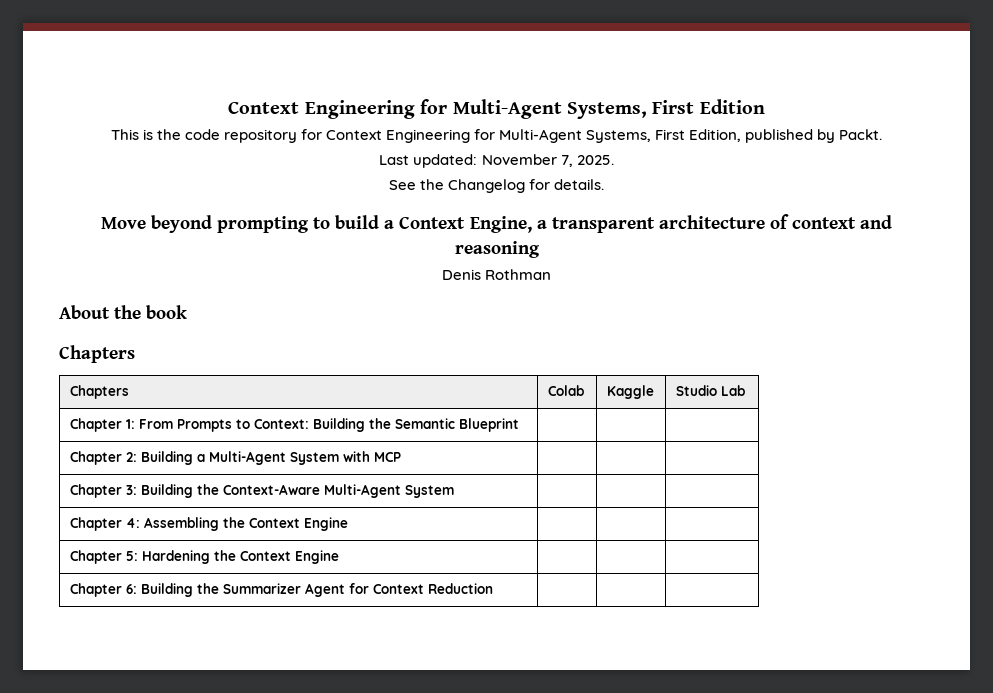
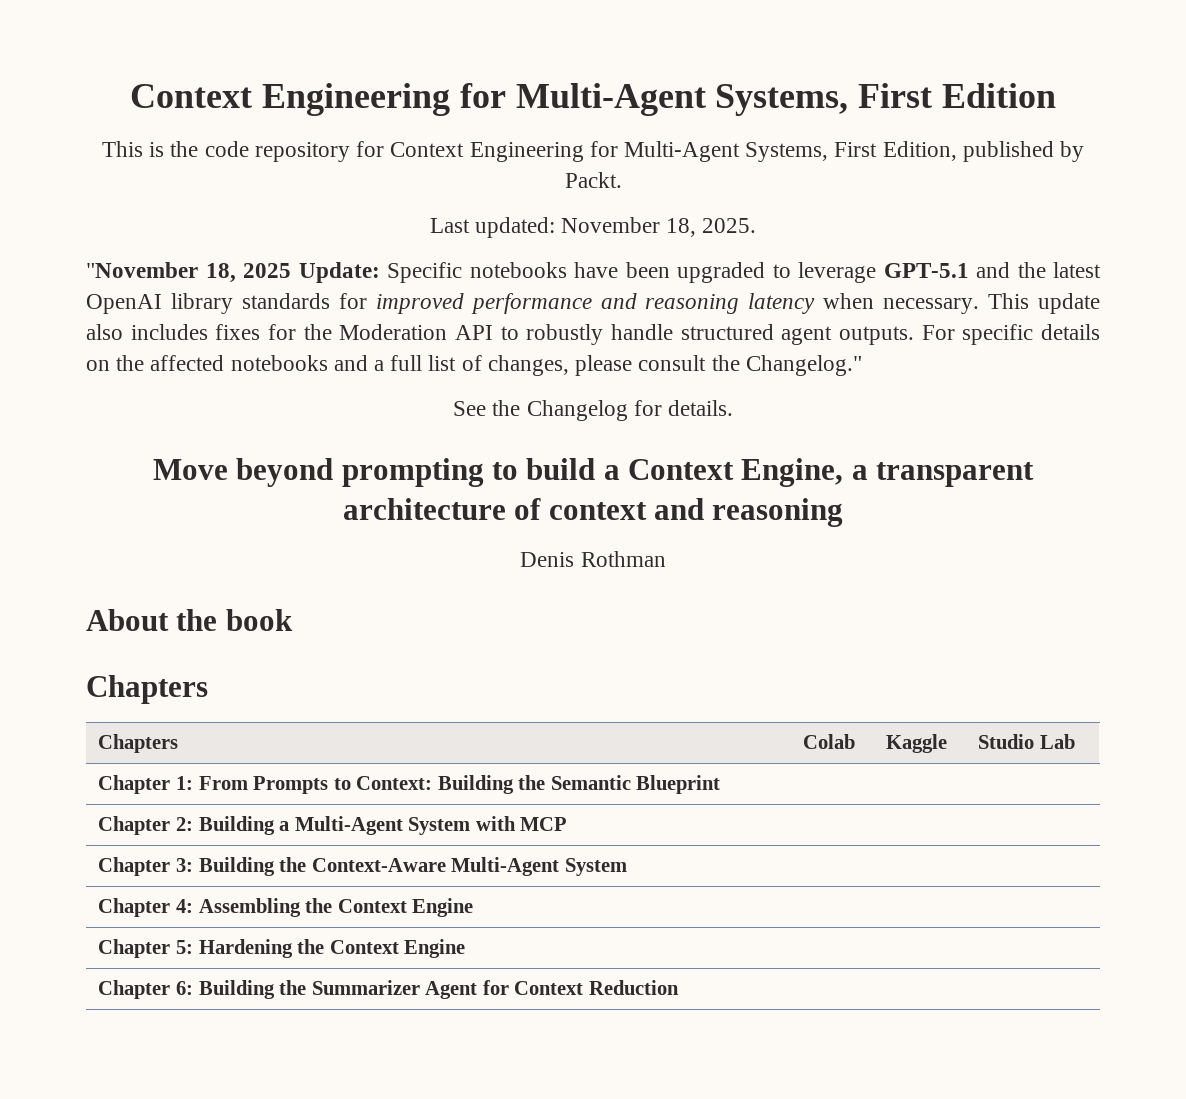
[560,155,573,167] 7, -> [666,218,697,237] 18,
(614, 160) none -> [86,262,1101,283] [86,293,1100,314] [86,324,1100,345] [86,355,862,376] // "November 18, 2025 Update: Specific notebooks have been upgraded to leverage GPT-5.1 and the latest OpenAI library standards for improved performance and reasoning latency when necessary. This update also includes fixes for the Moderation API to robustly handle structured agent outputs. For specific details on the affected notebooks and a full list of changes, please consult the Changelog."

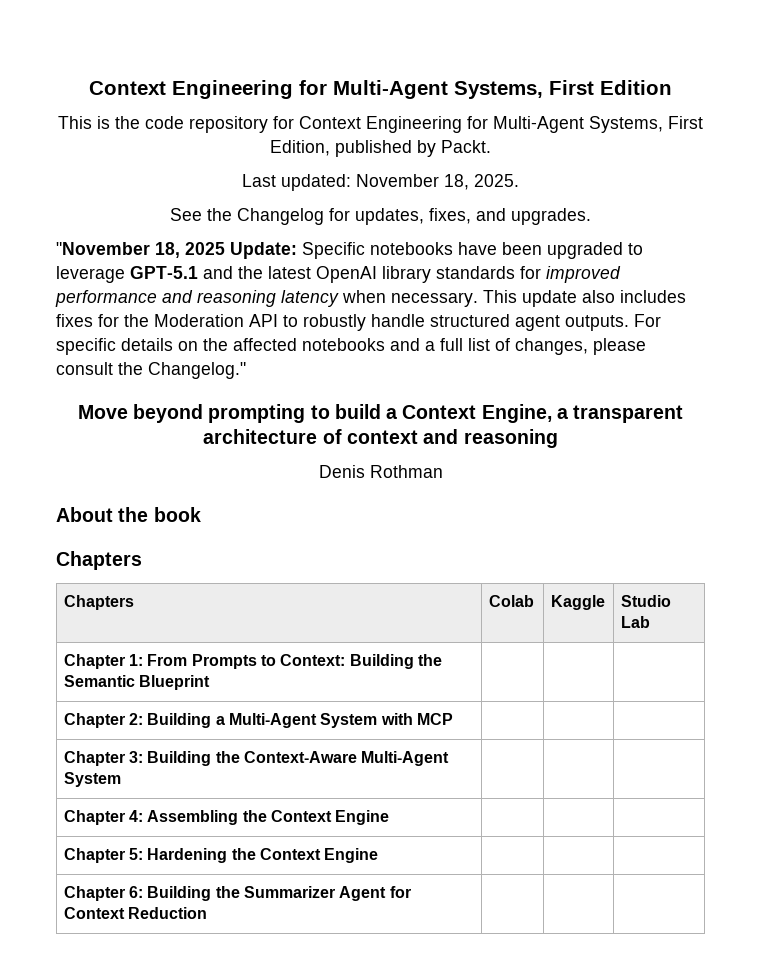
(757, 225) none -> [170,208,591,225] // See the Changelog for updates, fixes, and upgrades.
[453,400,733,421] // See the Changelog for details. -> (246, 370) none

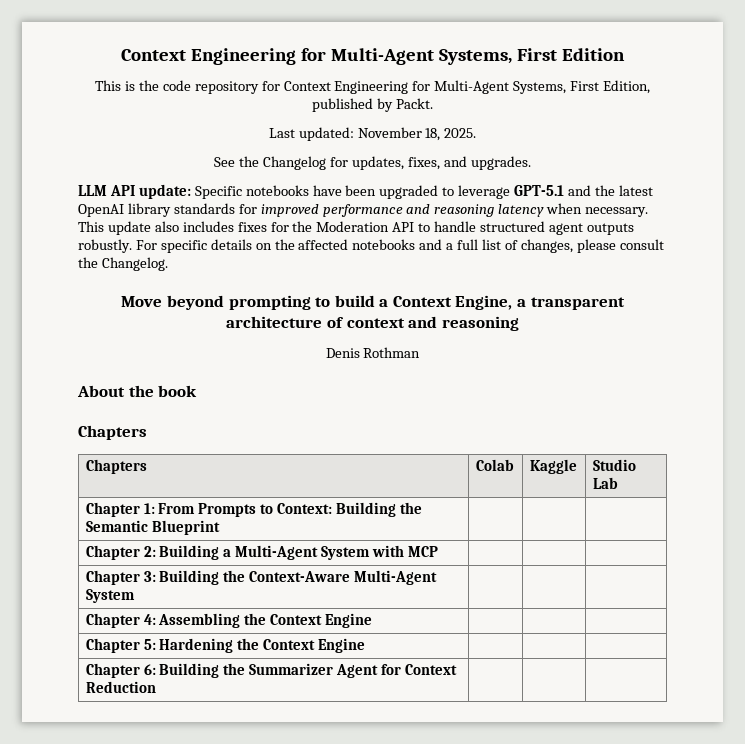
[56,242,297,259] "November 18, 2025 Update: -> [78,184,191,199] LLM API update:
[303,314,366,331] robustly -> (431, 227) none
[565,315,629,331] outputs. -> [586,223,634,235] [78,239,132,253] outputs robustly.
[148,362,246,379] Changelog." -> [101,257,168,271] Changelog.

